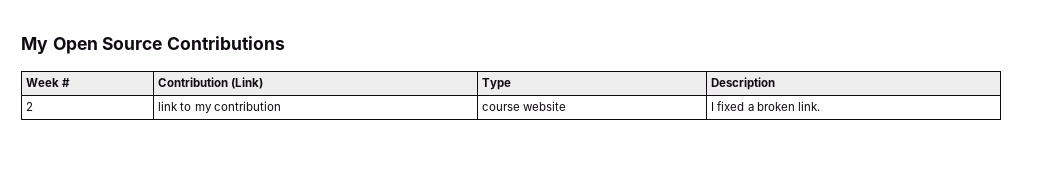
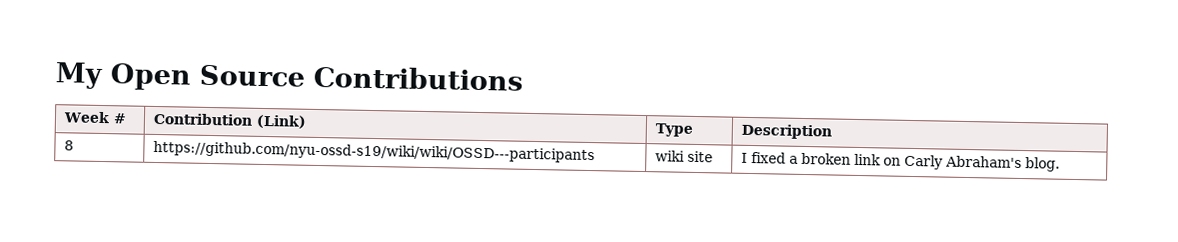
[26,102,34,111] [158,101,281,113] [482,101,567,111] 2 | link to my contribution | course website -> [64,140,75,151] [153,140,596,164] [655,150,714,163] 8 | https://github.com/nyu-ossd-s19/wiki/wiki/OSSD---participants | wiki site
[797,101,820,111] link. -> [854,153,1061,172] link on Carly Abraham's blog.

